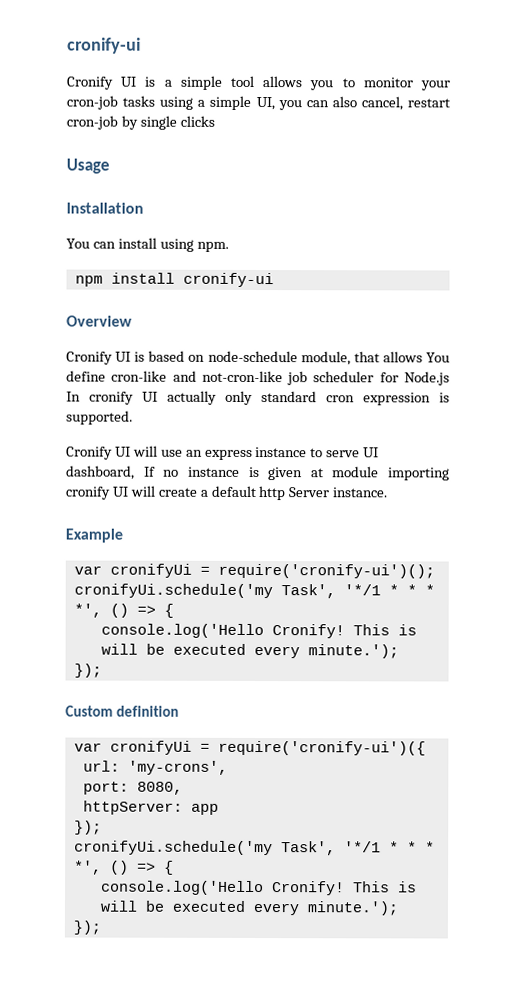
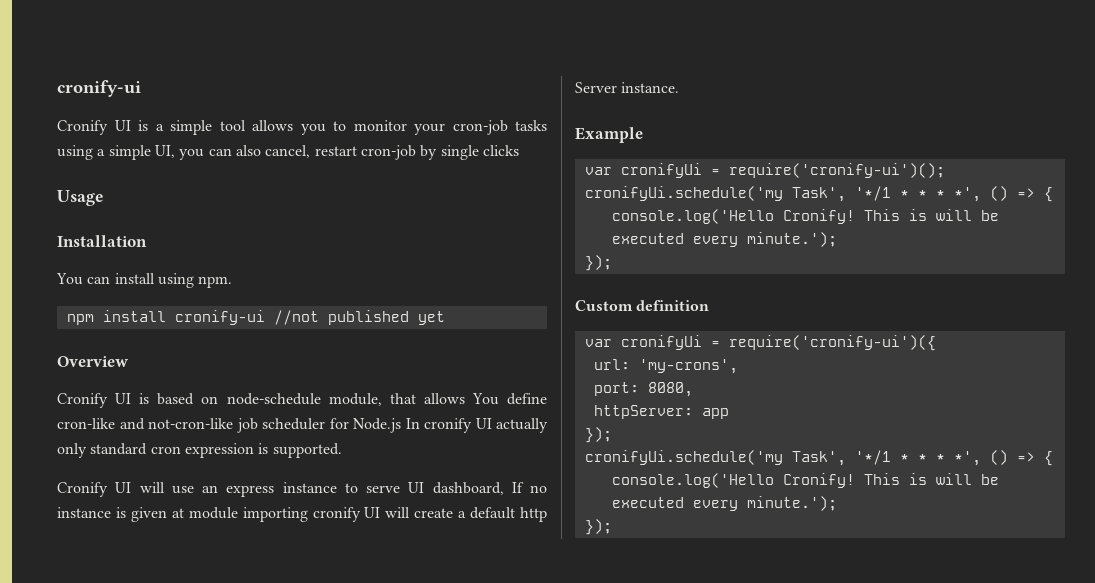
(274, 280) none -> [273,310,445,325] //not published yet

